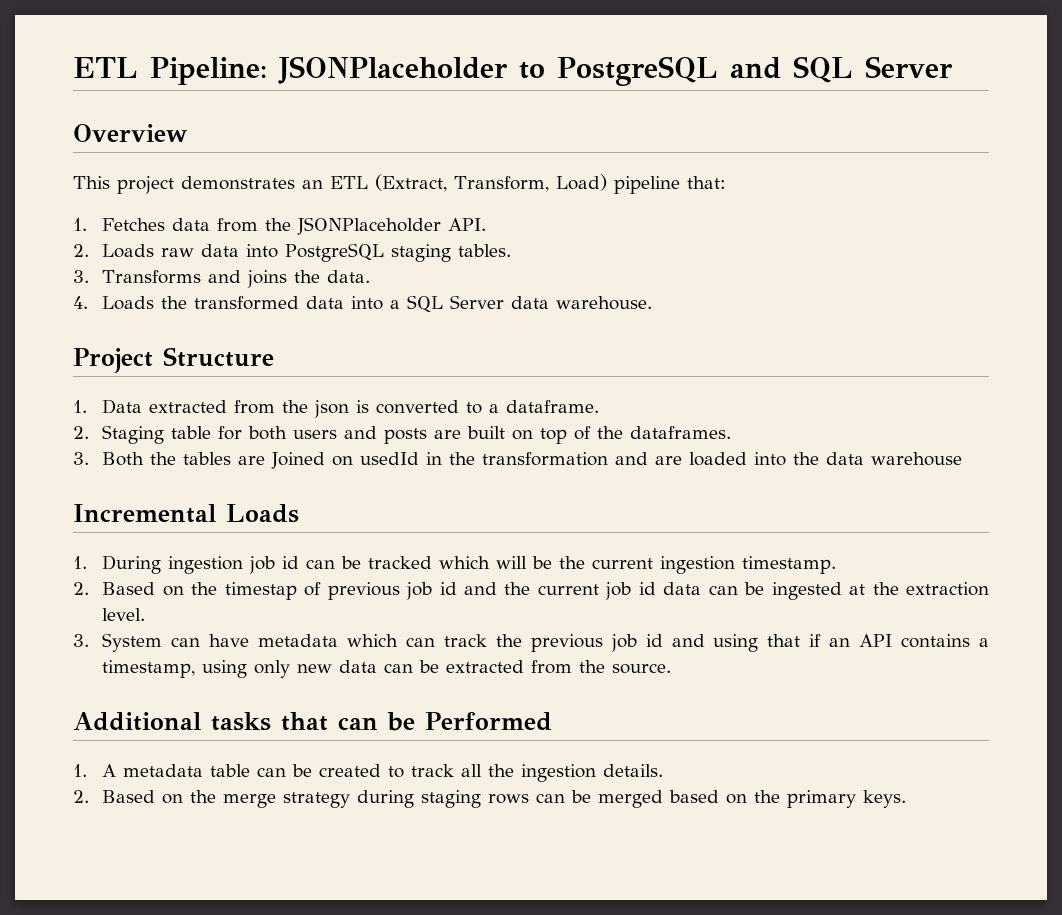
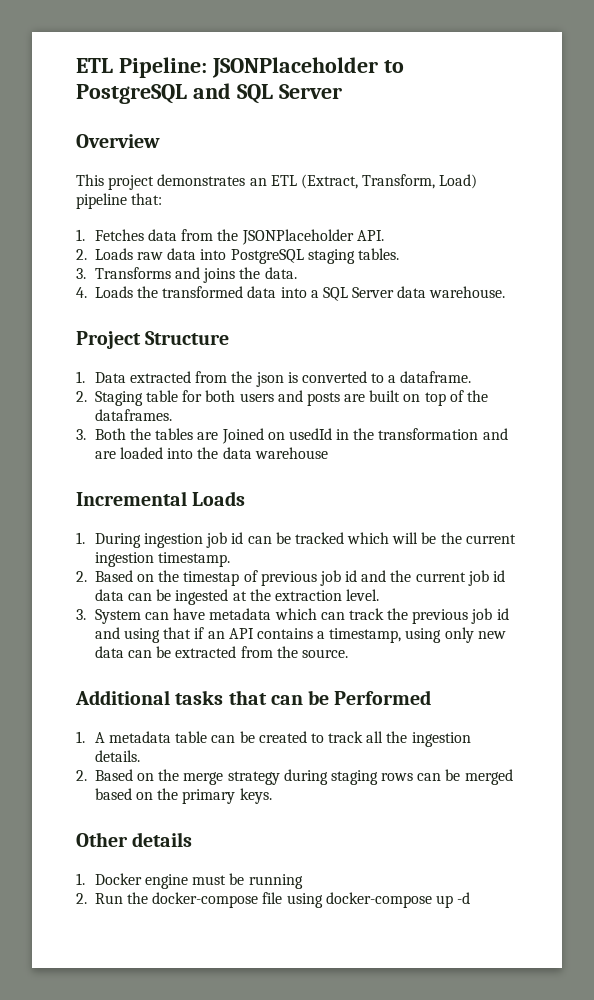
(907, 799) none -> [76,832,193,847] [76,873,303,889] [76,892,471,908] // Other details // 1. Docker engine must be running // 2. Run the docker-compose file using docker-compose up -d

